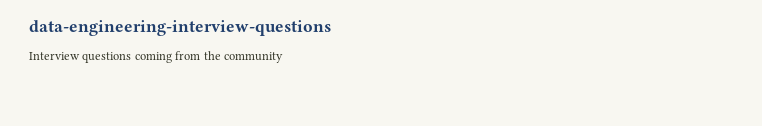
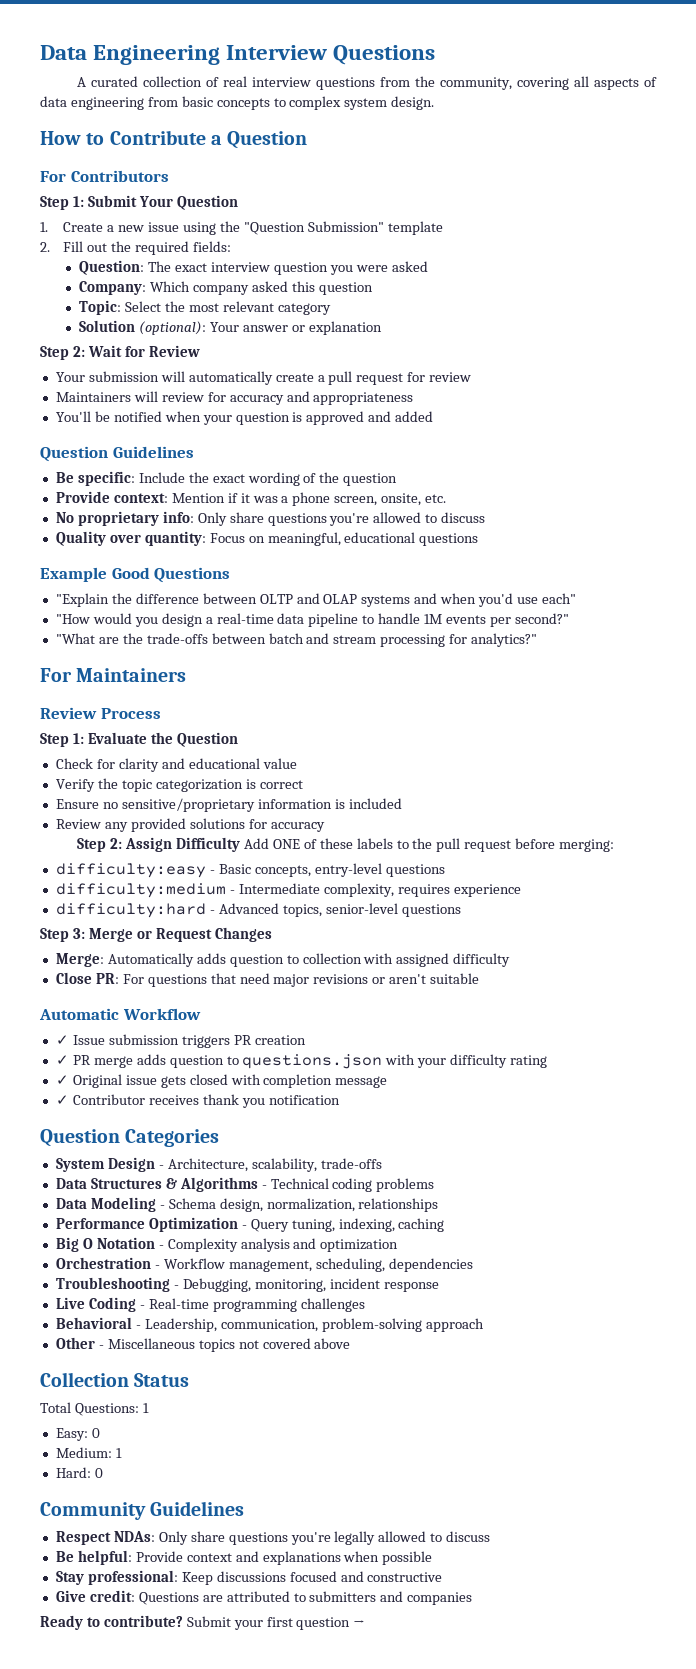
[29,20,331,36] [29,51,283,63] data-engineering-interview-questions // Interview questions coming from the community -> [40,45,436,65] [77,76,658,90] [40,96,435,110] [40,130,308,149] [40,170,169,182] [40,195,238,210] [40,221,443,235] [40,241,232,255] [79,260,428,275] [79,281,373,295] [79,300,331,315] [79,320,382,335] [40,345,200,360] [55,371,472,385] [55,391,414,405] [55,411,434,425] [40,446,194,462] [55,471,398,486] [55,491,447,506] [55,511,486,526] [55,531,479,546] [40,567,231,583] [55,593,576,607] [55,613,569,627] [55,633,538,647] [40,668,187,682] [40,707,161,719] [40,732,238,747] [55,758,297,772] [55,778,303,792] [55,798,402,812] [55,818,325,832] [77,837,615,852] [55,863,445,878] [55,883,521,898] [55,903,461,918] [40,927,272,942] [55,953,511,967] [55,972,480,987] [39,1008,201,1020] [55,1034,306,1048] [55,1054,548,1069] [55,1074,388,1088] [55,1094,340,1108] [40,1129,220,1147] [55,1157,382,1172] [55,1177,435,1192] [55,1197,439,1212] [55,1217,445,1232] [55,1237,399,1252] [55,1257,473,1272] [55,1277,439,1292] [55,1297,365,1312] [55,1317,484,1332] [55,1337,351,1352] [40,1372,190,1387] [40,1402,149,1416] [55,1428,100,1441] [55,1447,122,1458] [55,1467,103,1478] [40,1501,245,1520] [55,1531,491,1545] [55,1550,433,1565] [55,1570,443,1585] [55,1590,473,1605] [40,1615,366,1630] Data Engineering Interview Questions // A curated collection of real interview questions from the community, covering all aspects of data engineering from basic concepts to complex system design. // How to Contribute a Question // For Contributors // Step 1: Submit Your Question // 1. Create a new issue using the "Question Submission" template // 2. Fill out the required fields: // Question: The exact interview question you were asked // Company: Which company asked this question // Topic: Select the most relevant category // Solution (optional): Your answer or explanation // Step 2: Wait for Review // Your submission will automatically create a pull request for review // Maintainers will review for accuracy and appropriateness // You'll be notified when your question is approved and added // Question Guidelines // Be specific: Include the exact wording of the question // Provide context: Mention if it was a phone screen, onsite, etc. // No proprietary info: Only share questions you're allowed to discuss // Quality over quantity: Focus on meaningful, educational questions // Example Good Questions // "Explain the difference between OLTP and OLAP systems and when you'd use each" // "How would you design a real-time data pipeline to handle 1M events per second?" // "What are the trade-offs between batch and stream processing for analytics?" // For Maintainers // Review Process // Step 1: Evaluate the Question // Check for clarity and educational value // Verify the topic categorization is correct // Ensure no sensitive/proprietary information is included // Review any provided solutions for accuracy // Step 2: Assign Difficulty Add ONE of these labels to the pull request before merging: // difficulty:easy - Basic concepts, entry-level questions // difficulty:medium - Intermediate complexity, requires experience // difficulty:hard - Advanced topics, senior-level questions // Step 3: Merge or Request Changes // Merge: Automatically adds question to collection with assigned difficulty // Close PR: For questions that need major revisions or aren't suitable // Automatic Workflow // ✓ Issue submission triggers PR creation // ✓ PR merge adds question to questions.json with your difficulty rating // ✓ Original issue gets closed with completion message // ✓ Contributor receives thank you notification // Question Categories // System Design - Architecture, scalability, trade-offs // Data Structures & Algorithms - Technical coding problems // Data Modeling - Schema design, normalization, relationships // Performance Optimization - Query tuning, indexing, caching // Big O Notation - Complexity analysis and optimization // Orchestration - Workflow management, scheduling, dependencies // Troubleshooting - Debugging, monitoring, incident response // Live Coding - Real-time programming challenges // Behavioral - Leadership, communication, problem-solving approach // Other - Miscellaneous topics not covered above // Collection Status // Total Questions: 1 // Easy: 0 // Medium: 1 // Hard: 0 // Community Guidelines // Respect NDAs: Only share questions you're legally allowed to discuss // Be helpful: Provide context and explanations when possible // Stay professional: Keep discussions focused and constructive // Give credit: Questions are attributed to submitters and companies // Ready to contribute? Submit your first question →

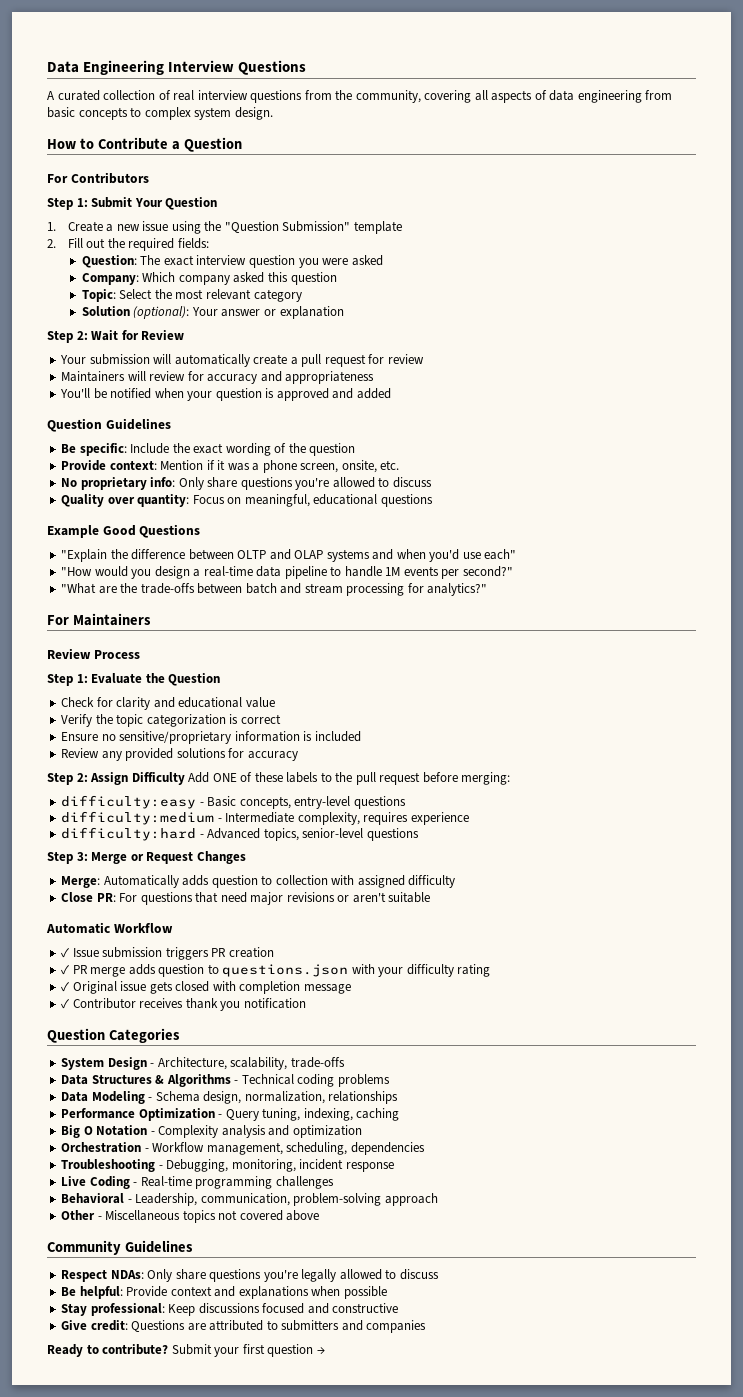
[40,1372,190,1387] [40,1402,149,1416] [55,1428,100,1441] [55,1447,122,1458] [55,1467,103,1478] // Collection Status // Total Questions: 1 // Easy: 0 // Medium: 1 // Hard: 0 -> (320, 1215) none

